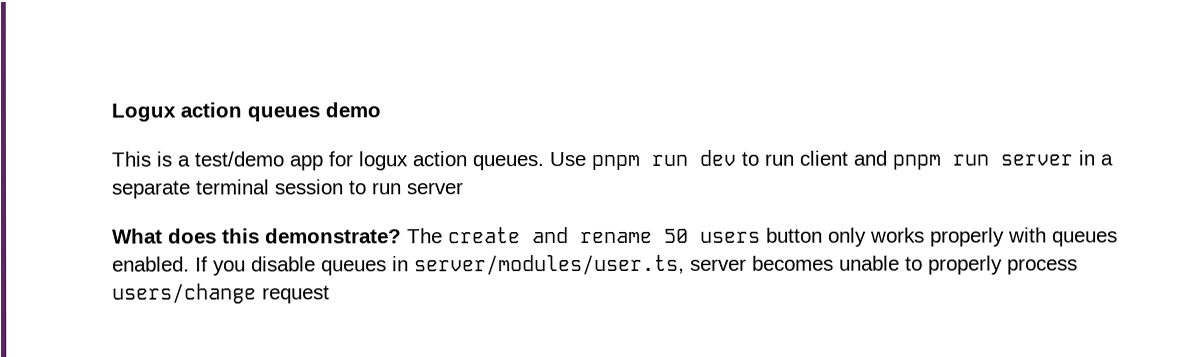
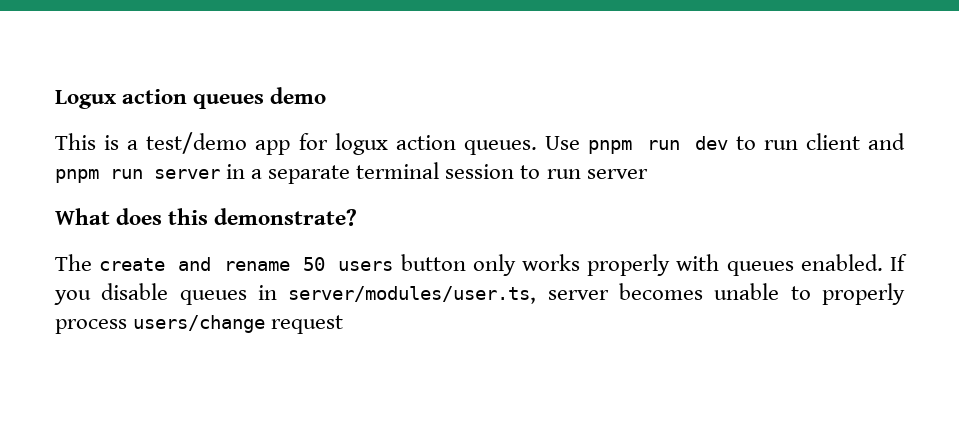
(402, 236) none -> (358, 217) //

